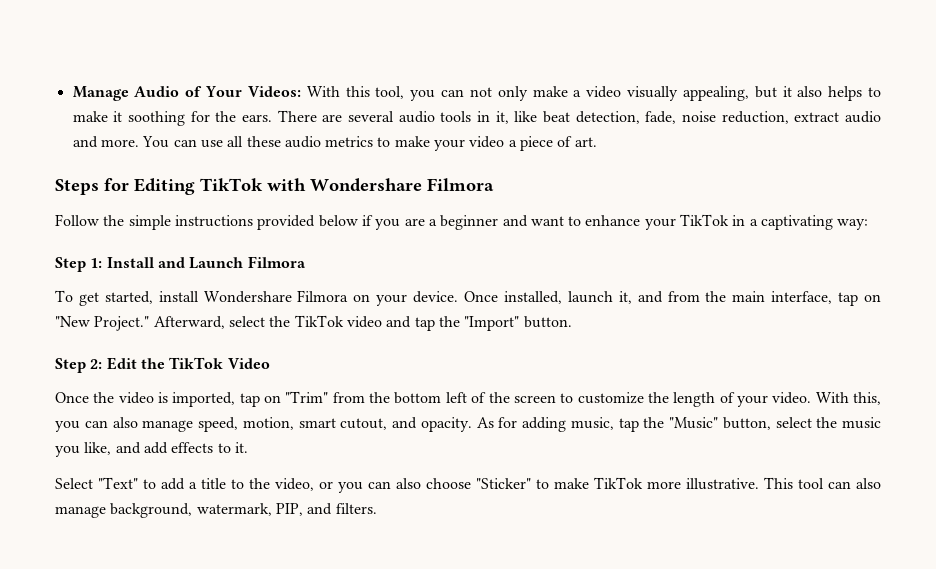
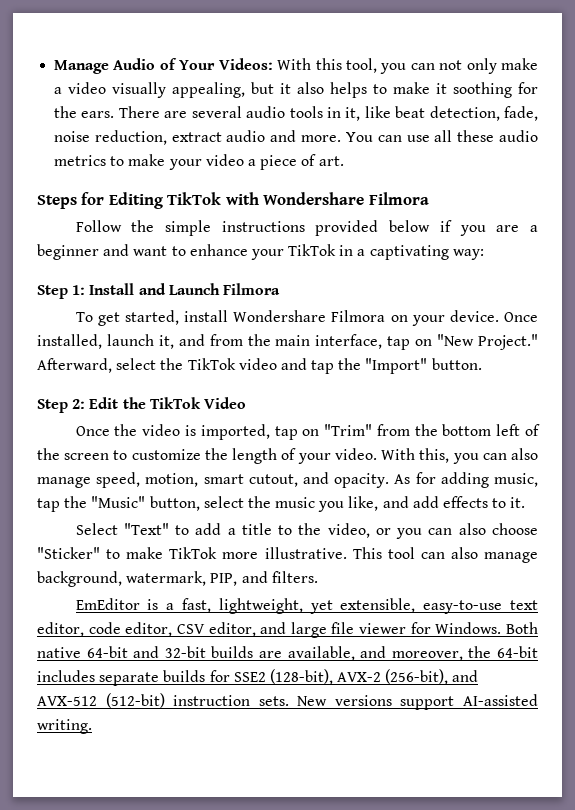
(377, 508) none -> [75,598,538,614] [37,622,538,638] [37,646,538,661] [37,669,479,686] [37,693,538,710] [37,719,92,734] // EmEditor is a fast, lightweight, yet extensible, easy-to-use text editor, code editor, CSV editor, and large file viewer for Windows. Both native 64-bit and 32-bit builds are available, and moreover, the 64-bit includes separate builds for SSE2 (128-bit), AVX-2 (256-bit), and AVX-512 (512-bit) instruction sets. New versions support AI-assisted writing.

